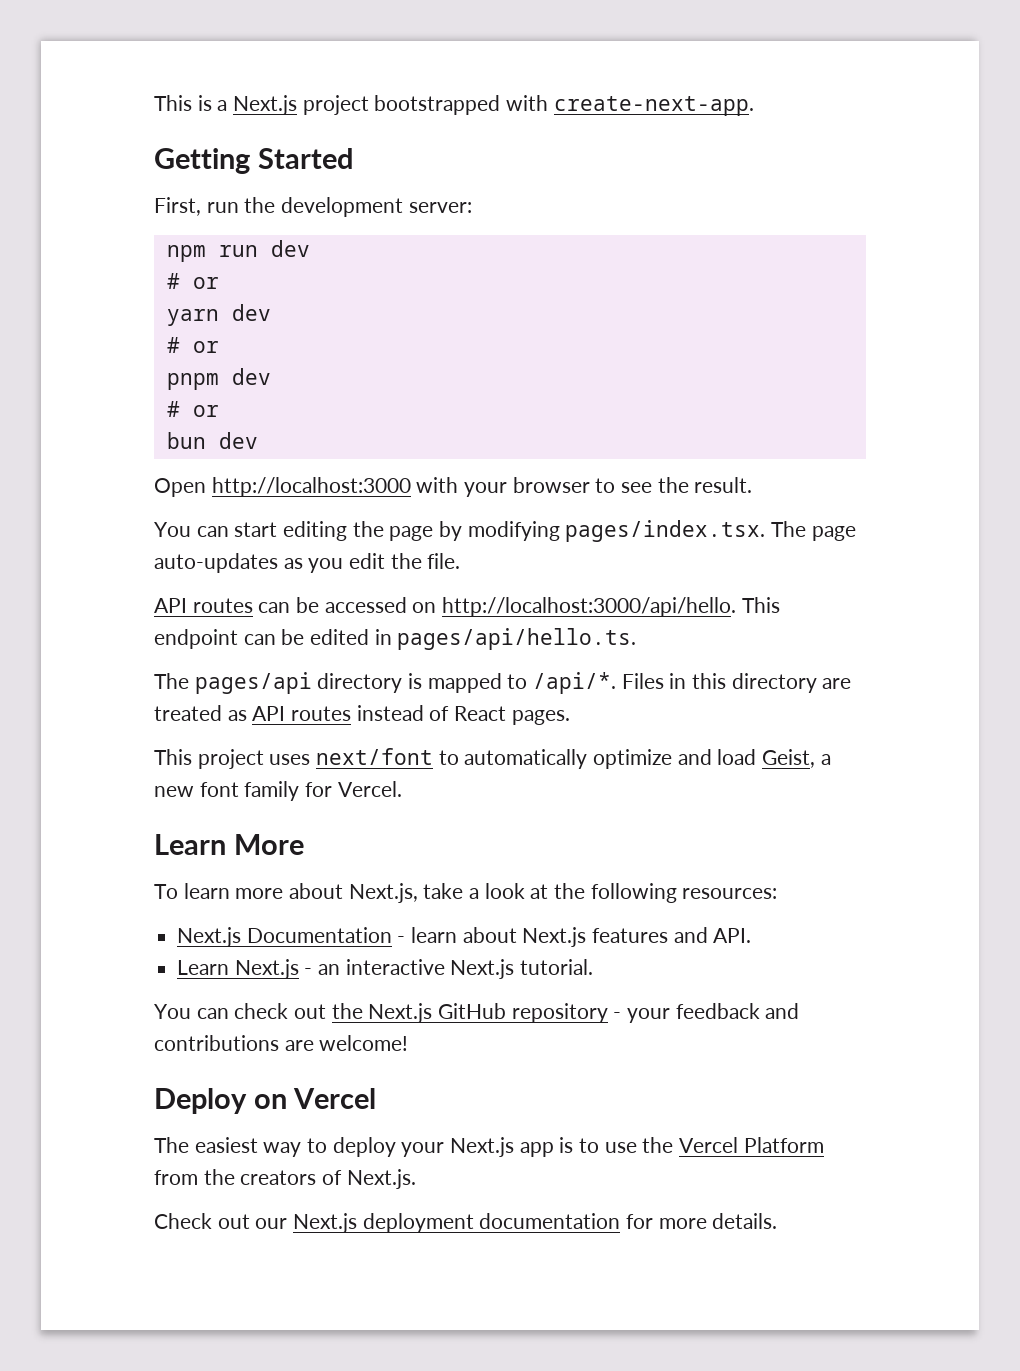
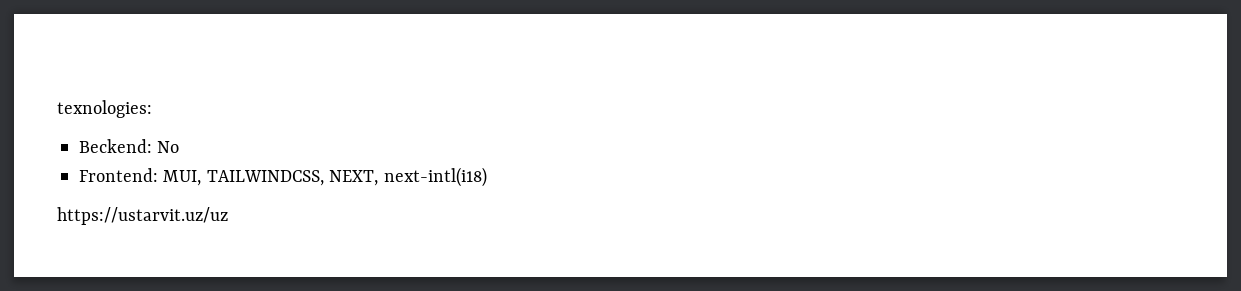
[154,95,754,116] [154,148,353,174] [154,197,472,217] [166,240,310,262] [166,273,219,289] [166,304,271,326] [166,337,219,353] [166,368,271,390] [166,401,219,417] [166,432,258,449] [154,477,753,497] [154,520,856,542] [154,553,461,573] [154,597,780,617] [154,628,637,650] [154,672,852,694] [154,705,570,725] [154,748,831,769] [154,781,402,801] [154,834,304,855] [154,883,778,903] [177,927,752,947] [177,959,594,979] [154,1003,800,1023] [154,1035,409,1051] [154,1088,377,1114] [154,1137,824,1157] [154,1169,416,1189] [154,1213,778,1233] This is a Next.js project bootstrapped with create-next-app. // Getting Started // First, run the development server: // npm run dev // # or // yarn dev // # or // pnpm dev // # or // bun dev // Open http://localhost:3000 with your browser to see the result. // You can start editing the page by modifying pages/index.tsx. The page auto-updates as you edit the file. // API routes can be accessed on http://localhost:3000/api/hello. This endpoint can be edited in pages/api/hello.ts. // The pages/api directory is mapped to /api/*. Files in this directory are treated as API routes instead of React pages. // This project uses next/font to automatically optimize and load Geist, a new font family for Vercel. // Learn More // To learn more about Next.js, take a look at the following resources: // Next.js Documentation - learn about Next.js features and API. // Learn Next.js - an interactive Next.js tutorial. // You can check out the Next.js GitHub repository - your feedback and contributions are welcome! // Deploy on Vercel // The easiest way to deploy your Next.js app is to use the Vercel Platform from the creators of Next.js. // Check out our Next.js deployment documentation for more details. -> [57,100,152,118] [79,139,180,153] [79,167,487,187] [57,207,228,225] texnologies: // Beckend: No // Frontend: MUI, TAILWINDCSS, NEXT, next-intl(i18) // https://ustarvit.uz/uz

